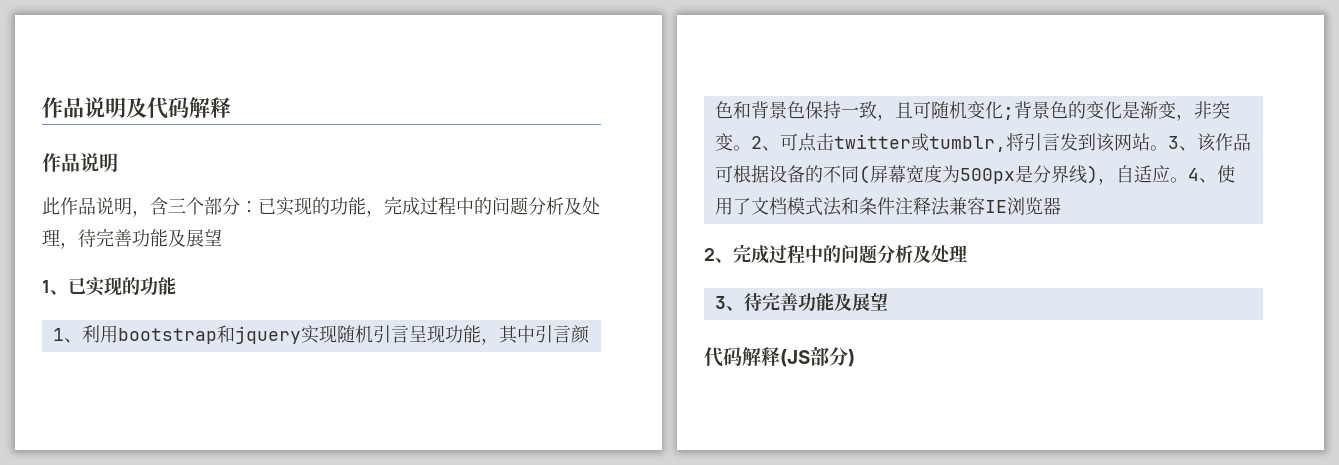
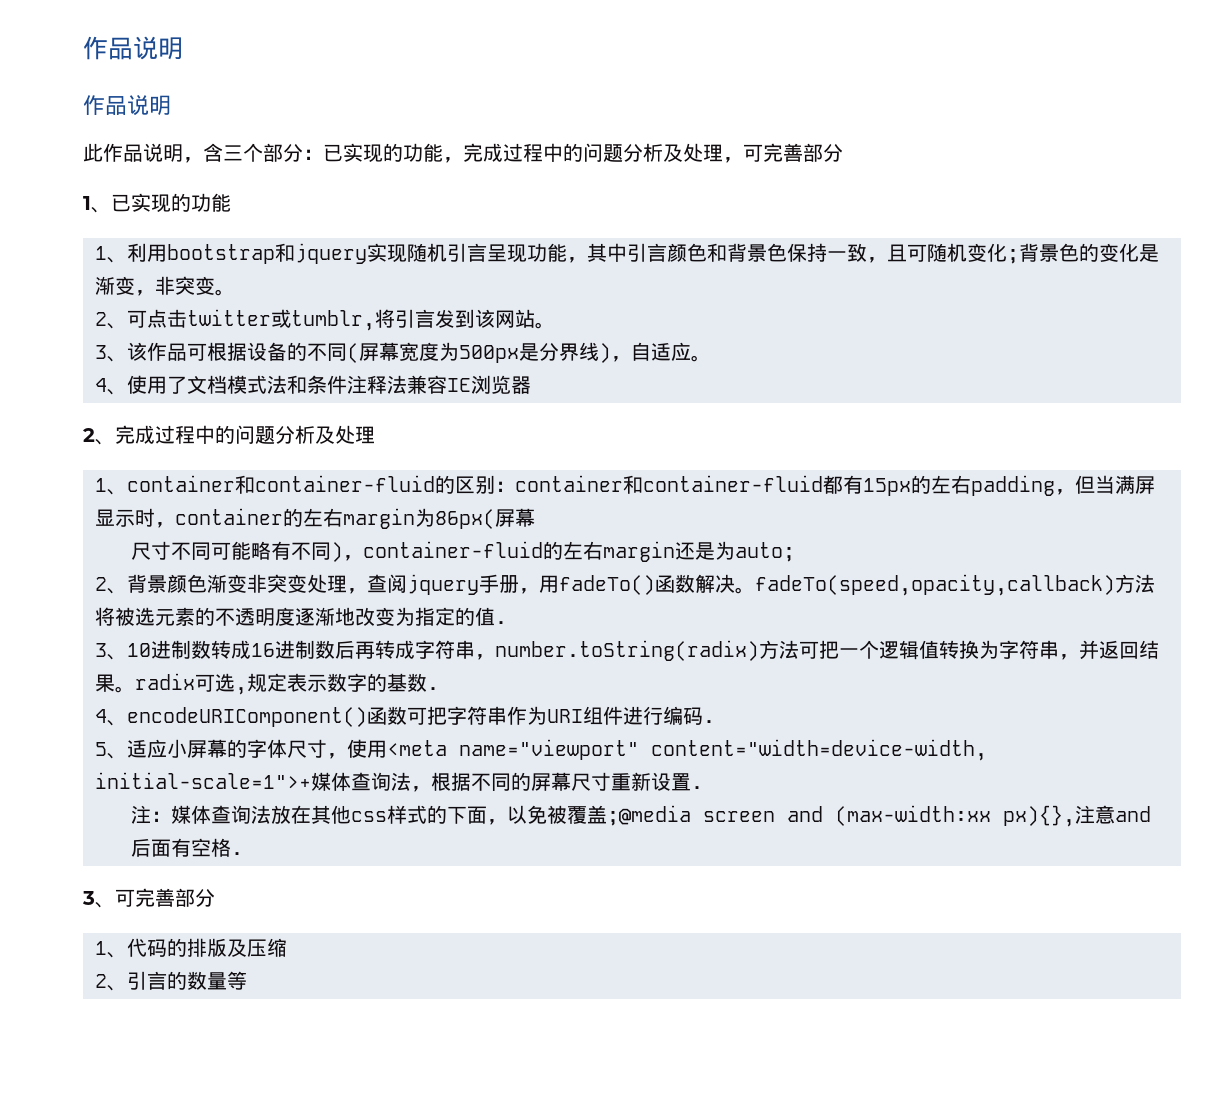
[42,97,231,119] 作品说明及代码解释 -> [83,36,183,60] 作品说明
[78,228,222,247] 待完善功能及展望 -> [743,143,843,162] 可完善部分
(751, 148) none -> (235, 292) //
(1168, 148) none -> (555, 325) //
(1188, 180) none -> (711, 358) //
[714,292,888,311] [704,346,855,367] 3、待完善功能及展望 // 代码解释(JS部分) -> [95,475,1155,496] [95,508,535,529] [131,541,795,562] [95,574,1155,596] [95,607,507,626] [95,640,1159,661] [95,673,439,695] [95,706,715,727] [95,739,987,761] [95,772,703,792] [131,805,1151,827] [131,838,243,857] [82,888,215,908] [95,938,287,958] [95,971,247,991] 1、container和container-fluid的区别：container和container-fluid都有15px的左右padding，但当满屏显示时，container的左右margin为86px(屏幕 // 尺寸不同可能略有不同)，container-fluid的左右margin还是为auto; // 2、背景颜色渐变非突变处理，查阅jquery手册，用fadeTo()函数解决。fadeTo(speed,opacity,callback)方法将被选元素的不透明度逐渐地改变为指定的值. // 3、10进制数转成16进制数后再转成字符串，number.toString(radix)方法可把一个逻辑值转换为字符串，并返回结果。radix可选,规定表示数字的基数. // 4、encodeURIComponent()函数可把字符串作为URI组件进行编码. // 5、适应小屏幕的字体尺寸，使用<meta name="viewport" content="width=device-width, initial-scale=1">+媒体查询法，根据不同的屏幕尺寸重新设置. // 注：媒体查询法放在其他css样式的下面，以免被覆盖;@media screen and (max-width:xx px){},注意and后面有空格. // 3、可完善部分 // 1、代码的排版及压缩 // 2、引言的数量等

